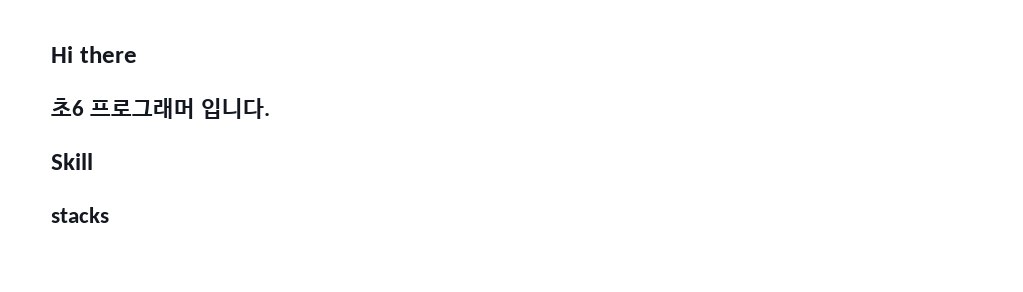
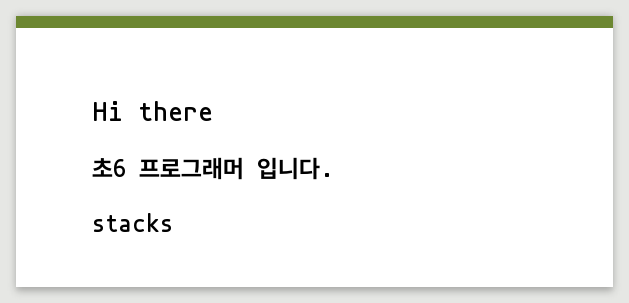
[51,153,93,170] // Skill -> (334, 168) none

